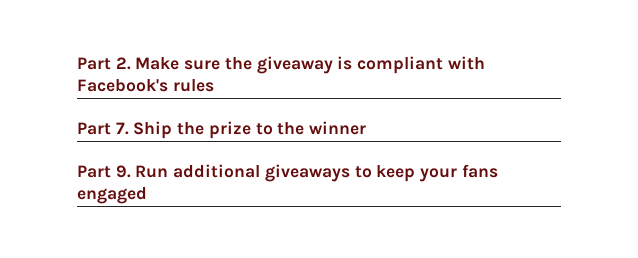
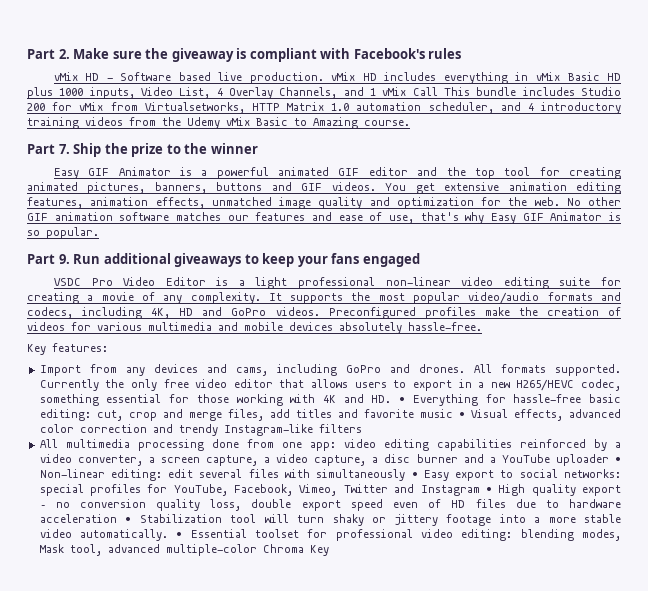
(214, 85) none -> [53,72,622,84] [27,87,621,99] [27,102,622,114] [27,117,410,129] // vMix HD - Software based live production. vMix HD includes everything in vMix Basic HD plus 1000 inputs, Video List, 4 Overlay Channels, and 1 vMix Call This bundle includes Studio 200 for vMix from Virtualsetworks, HTTP Matrix 1.0 automation scheduler, and 4 introductory training videos from the Udemy vMix Basic to Amazing course.
(367, 128) none -> [53,167,621,179] [27,182,621,194] [27,197,621,209] [27,212,621,224] [27,227,99,239] // Easy GIF Animator is a powerful animated GIF editor and the top tool for creating animated pictures, banners, buttons and GIF videos. You get extensive animation editing features, animation effects, unmatched image quality and optimization for the web. No other GIF animation software matches our features and ease of use, that's why Easy GIF Animator is so popular.
(147, 195) none -> [53,277,621,289] [27,292,621,304] [27,307,621,319] [27,322,482,334] [27,343,108,355] [39,364,622,376] [39,379,621,391] [39,394,621,406] [39,409,621,421] [39,424,362,436] [39,439,622,451] [39,454,621,466] [39,469,622,481] [39,484,621,496] [39,499,621,511] [39,514,621,526] [39,529,621,541] [39,544,329,556] // VSDC Pro Video Editor is a light professional non-linear video editing suite for creating a movie of any complexity. It supports the most popular video/audio formats and codecs, including 4K, HD and GoPro videos. Preconfigured profiles make the creation of videos for various multimedia and mobile devices absolutely hassle-free. // Key features: // Import from any devices and cams, including GoPro and drones. All formats supported. Сurrently the only free video editor that allows users to export in a new H265/HEVC codec, something essential for those working with 4K and HD. • Everything for hassle-free basic editing: cut, crop and merge files, add titles and favorite music • Visual effects, advanced color correction and trendy Instagram-like filters // All multimedia processing done from one app: video editing capabilities reinforced by a video converter, a screen capture, a video capture, a disc burner and a YouTube uploader • Non-linear editing: edit several files with simultaneously • Easy export to social networks: special profiles for YouTube, Facebook, Vimeo, Twitter and Instagram • High quality export – no conversion quality loss, double export speed even of HD files due to hardware acceleration • Stabilization tool will turn shaky or jittery footage into a more stable video automatically. • Essential toolset for professional video editing: blending modes, Mask tool, advanced multiple-color Chroma Key

